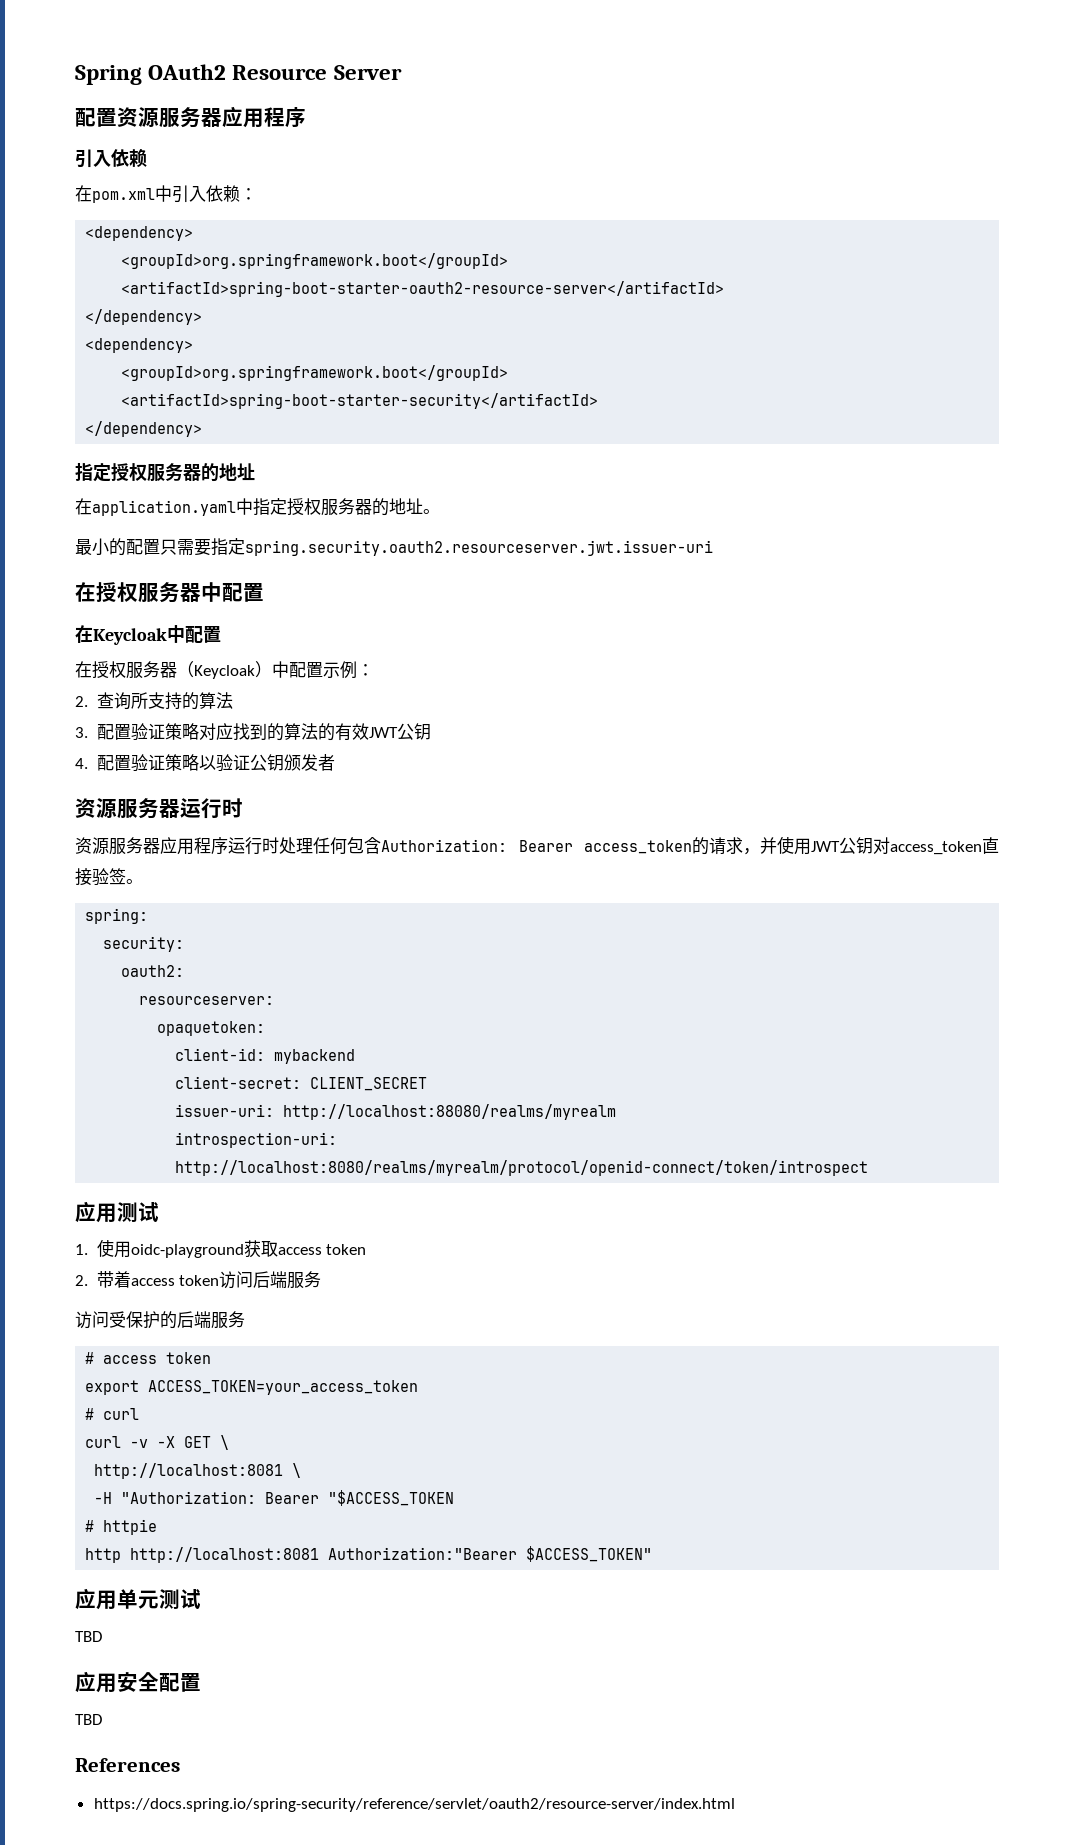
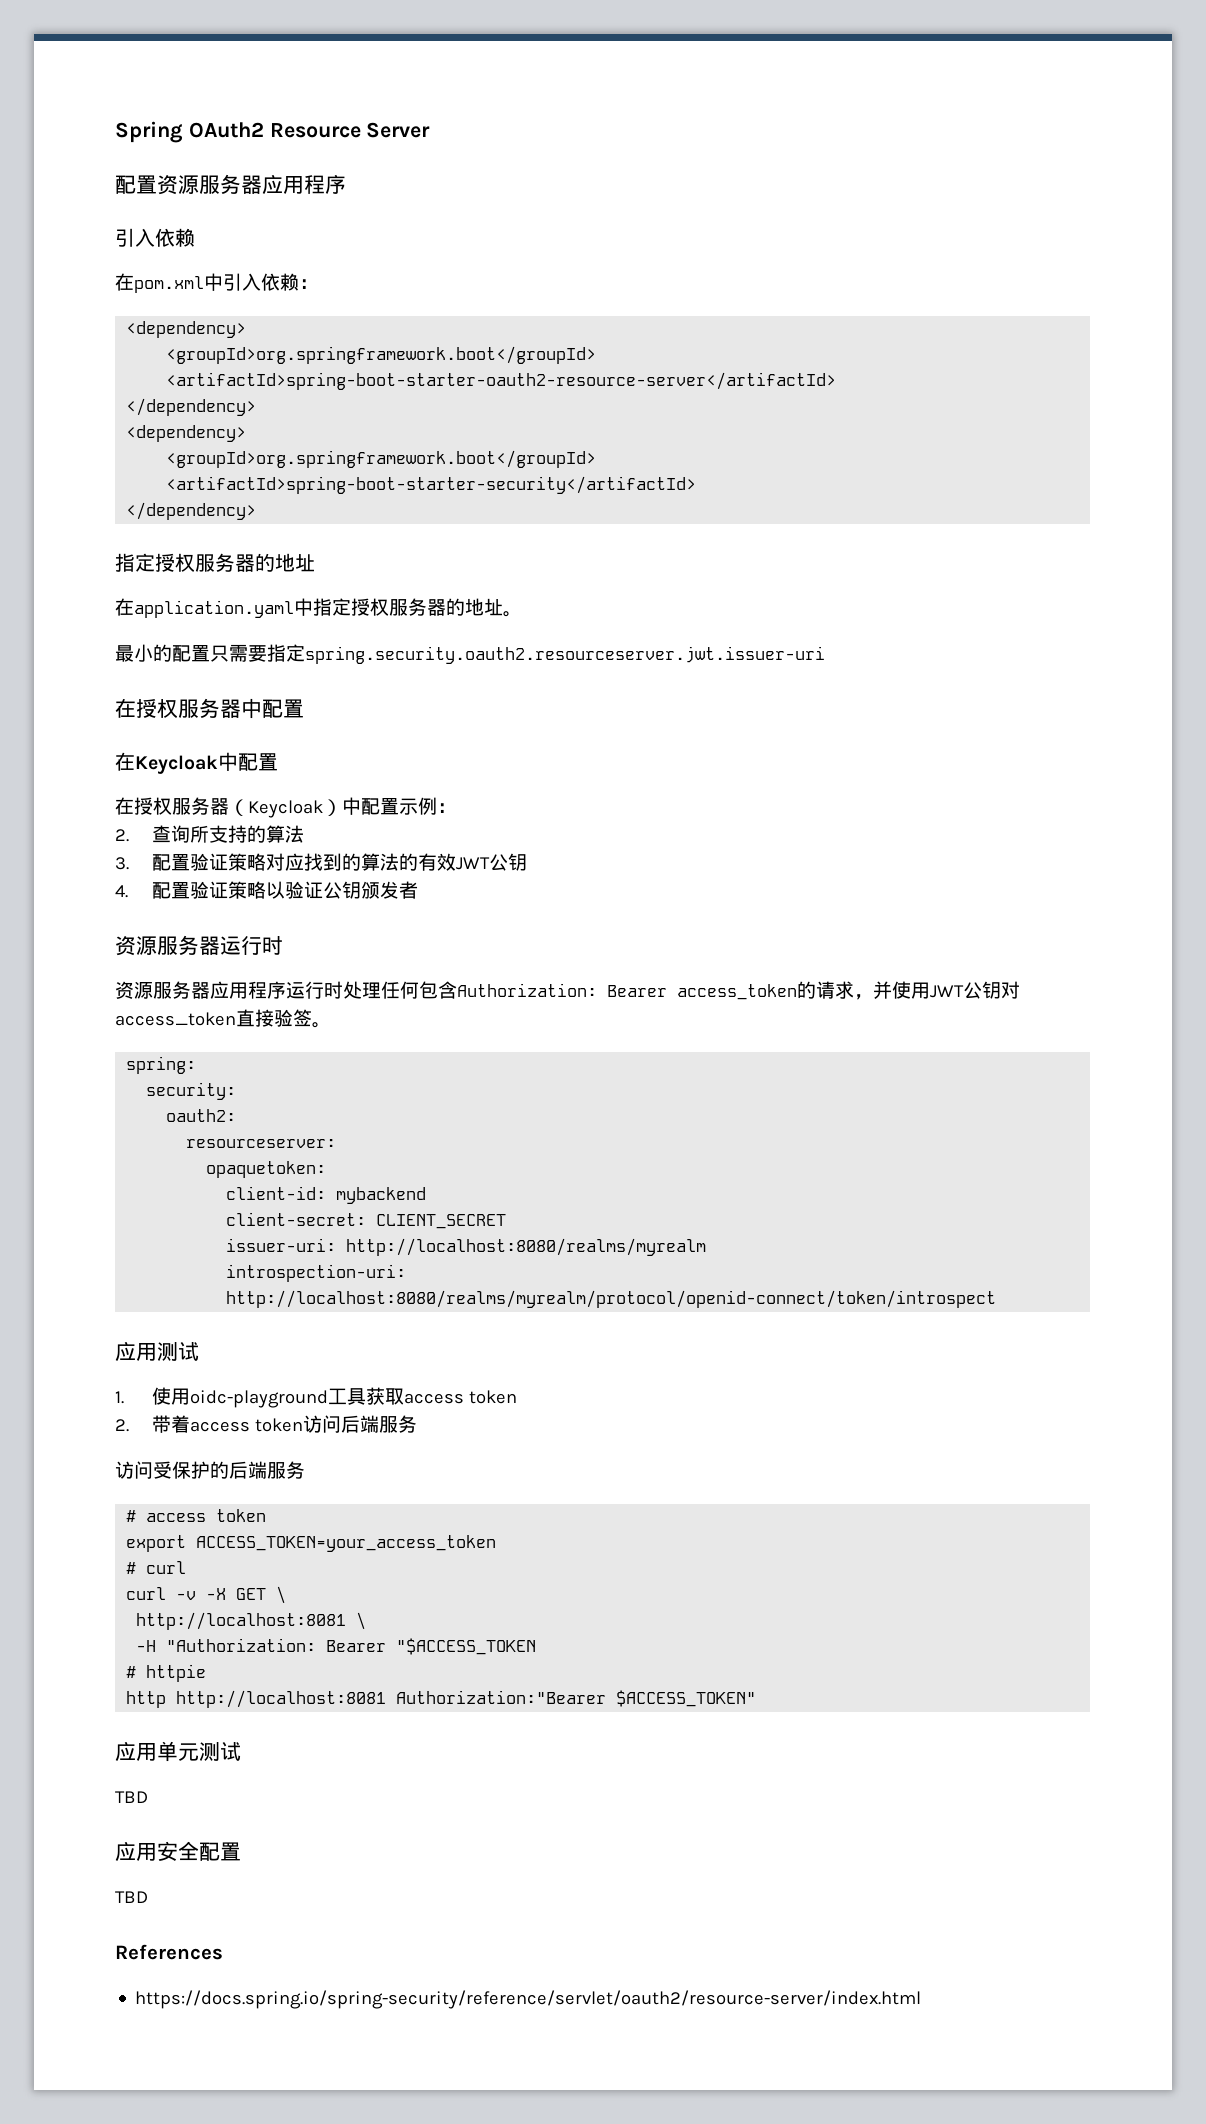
[283,1104,617,1120] http://localhost:88080/realms/myrealm -> [346,1238,707,1256] http://localhost:8080/realms/myrealm
(244, 1251) none -> [327,1388,366,1405] 工具

